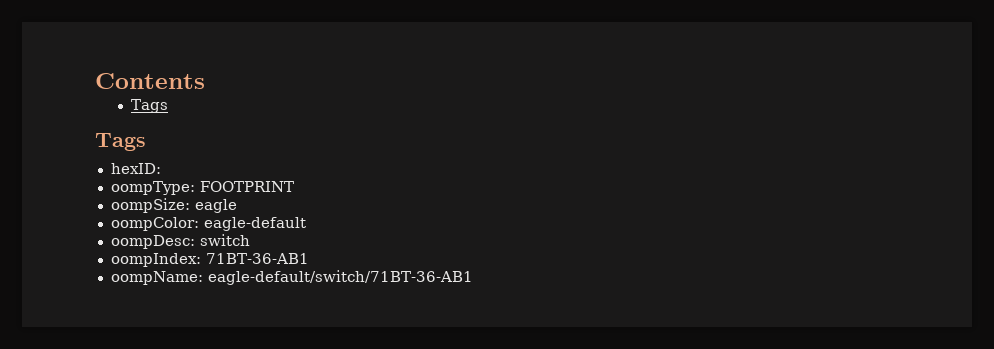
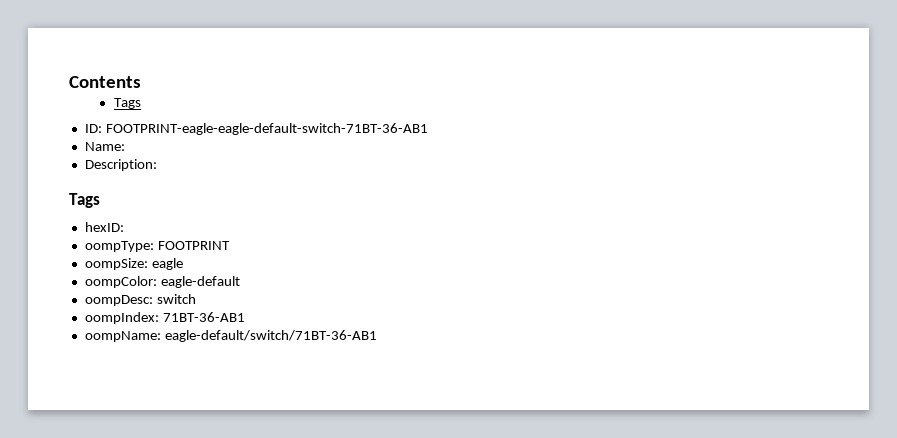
(168, 106) none -> [84,123,428,135] [84,142,125,151] [84,159,157,171] // ID: FOOTPRINT-eagle-eagle-default-switch-71BT-36-AB1 // Name: // Description:

